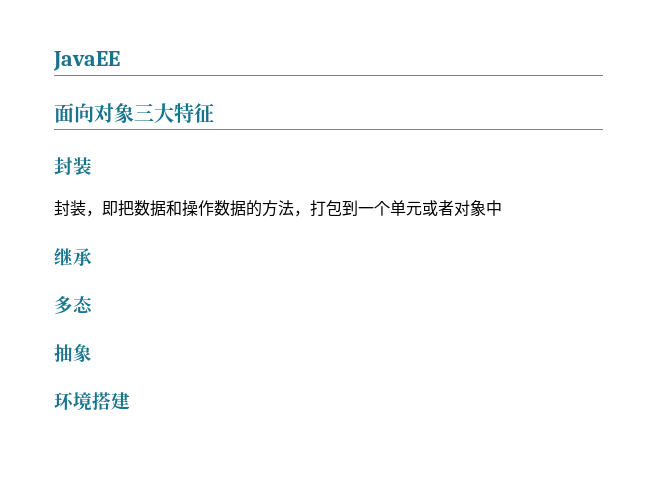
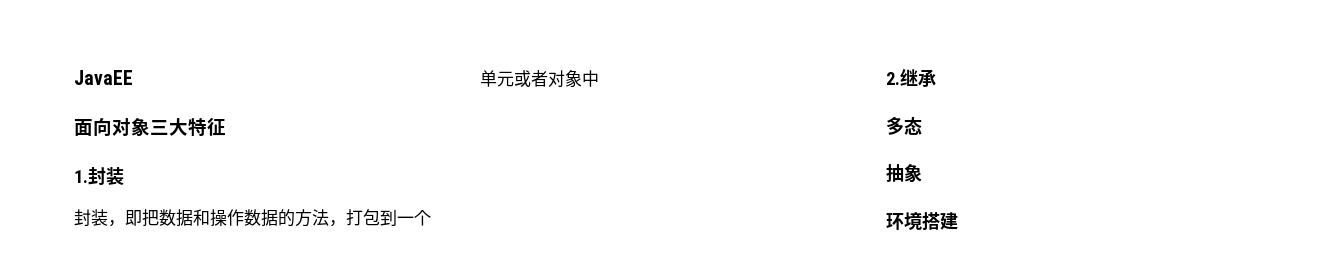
(214, 113) none -> [74,170,88,183] 1.
(502, 208) none -> [886,72,900,85] 2.

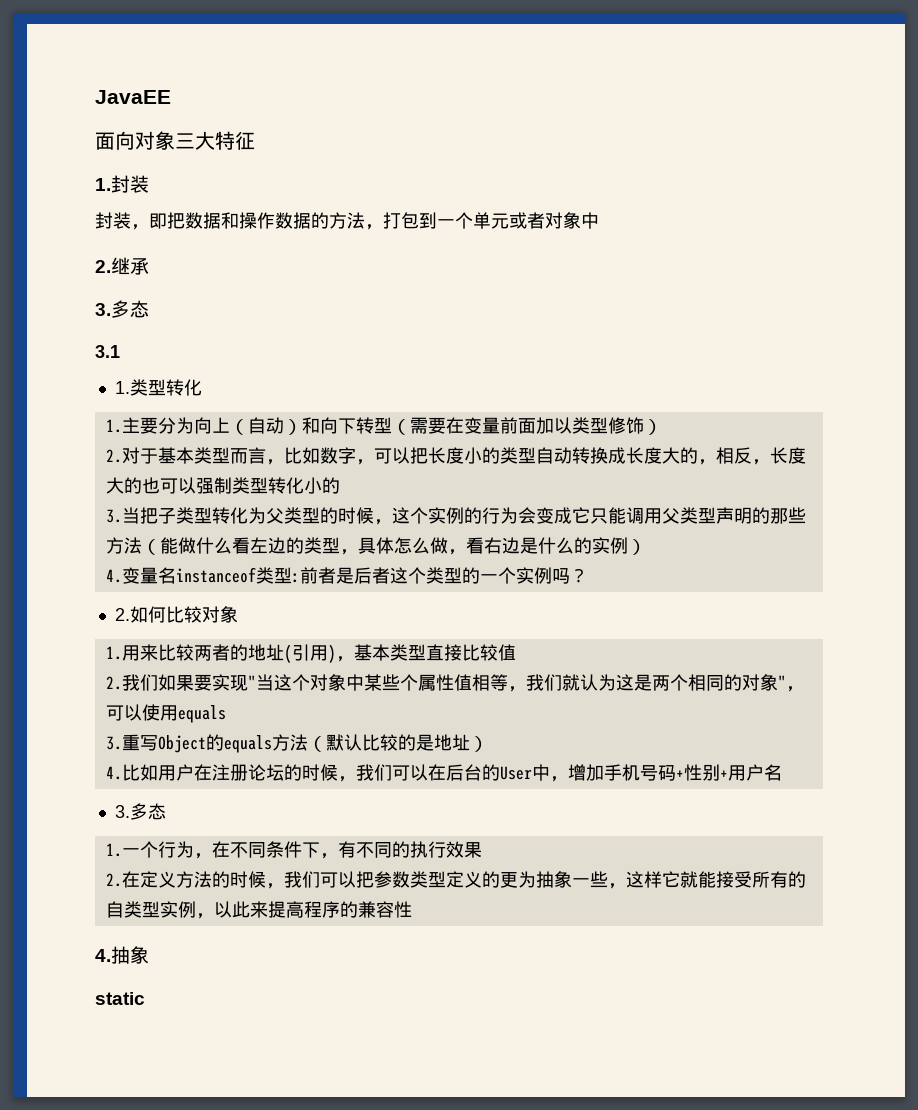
[886,116,922,135] 多态 // -> [95,300,149,318] [95,345,120,358] [114,379,202,396] [105,417,662,435] [105,447,806,465] [105,477,340,494] [105,507,806,525] [105,537,646,555] [105,567,588,584] [114,606,238,623] [105,644,516,663] [105,674,804,692] [105,704,226,723] [105,734,488,753] [105,764,782,782] [114,803,166,820] [105,841,482,859] [105,871,806,889] [105,901,412,919] [95,949,111,962] 3.多态 // 3.1 // 1.类型转化 // 1.主要分为向上（自动）和向下转型（需要在变量前面加以类型修饰） // 2.对于基本类型而言，比如数字，可以把长度小的类型自动转换成长度大的，相反，长度大的也可以强制类型转化小的 // 3.当把子类型转化为父类型的时候，这个实例的行为会变成它只能调用父类型声明的那些方法（能做什么看左边的类型，具体怎么做，看右边是什么的实例） // 4.变量名instanceof类型:前者是后者这个类型的一个实例吗？ // 2.如何比较对象 // 1.用来比较两者的地址(引用)，基本类型直接比较值 // 2.我们如果要实现"当这个对象中某些个属性值相等，我们就认为这是两个相同的对象"，可以使用equals // 3.重写Object的equals方法（默认比较的是地址） // 4.比如用户在注册论坛的时候，我们可以在后台的User中，增加手机号码+性别+用户名 // 3.多态 // 1.一个行为，在不同条件下，有不同的执行效果 // 2.在定义方法的时候，我们可以把参数类型定义的更为抽象一些，这样它就能接受所有的自类型实例，以此来提高程序的兼容性 // 4.
[886,212,958,230] 环境搭建 -> [95,992,145,1005] static

